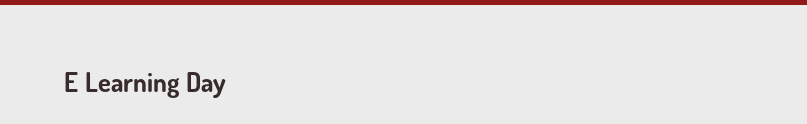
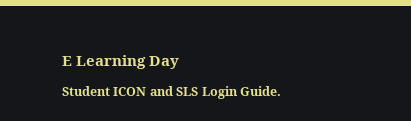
(227, 85) none -> [62,86,281,99] // Student ICON and SLS Login Guide.

